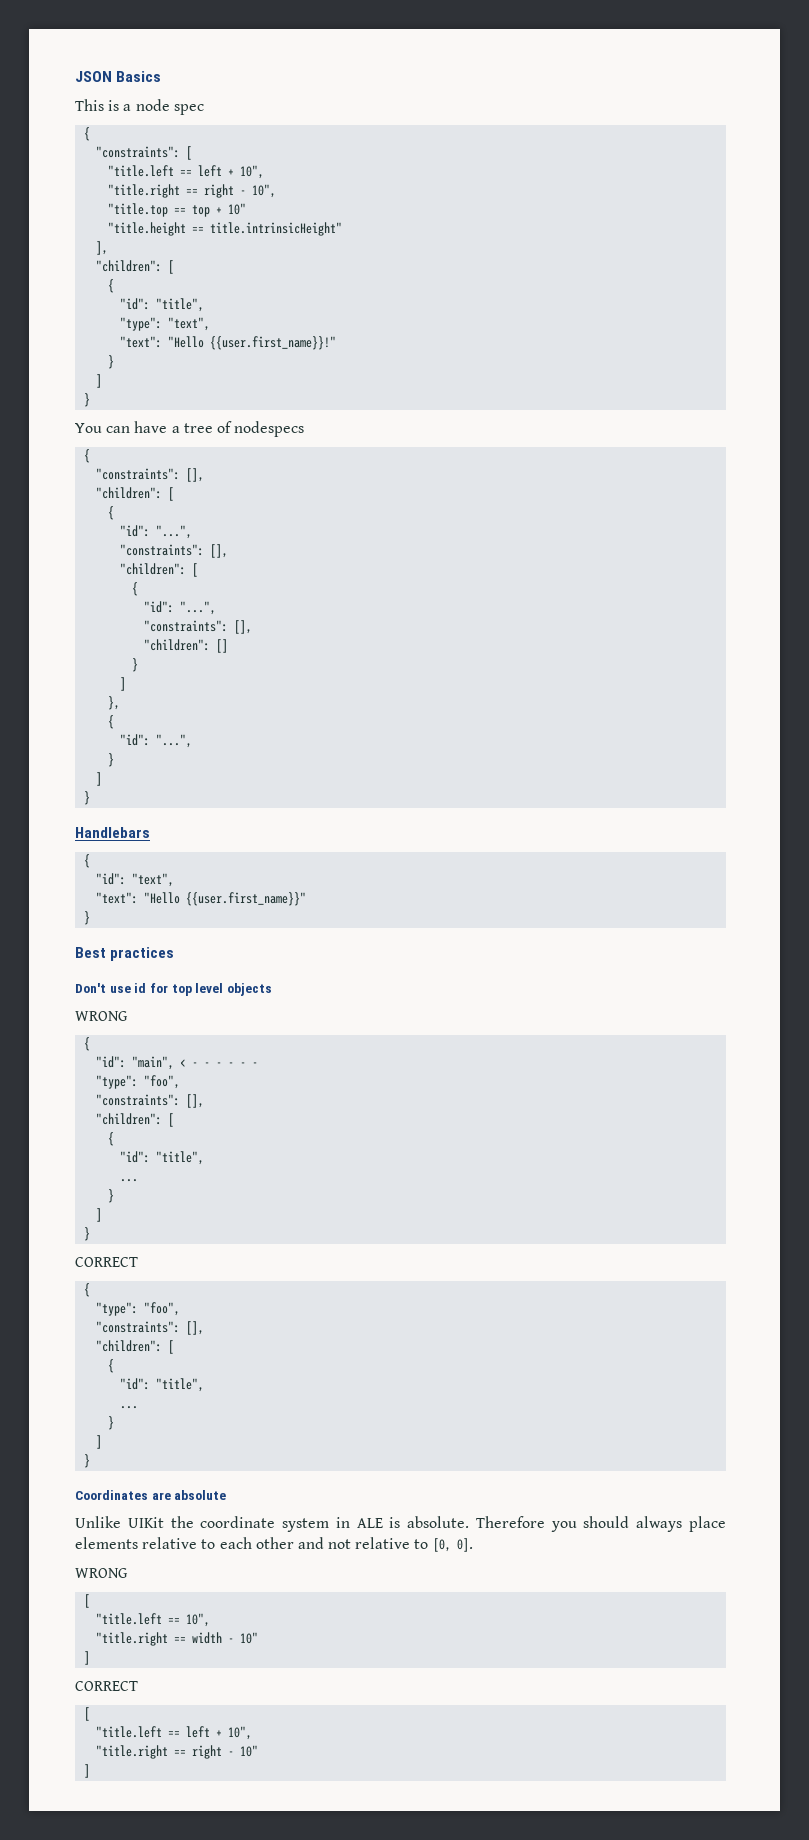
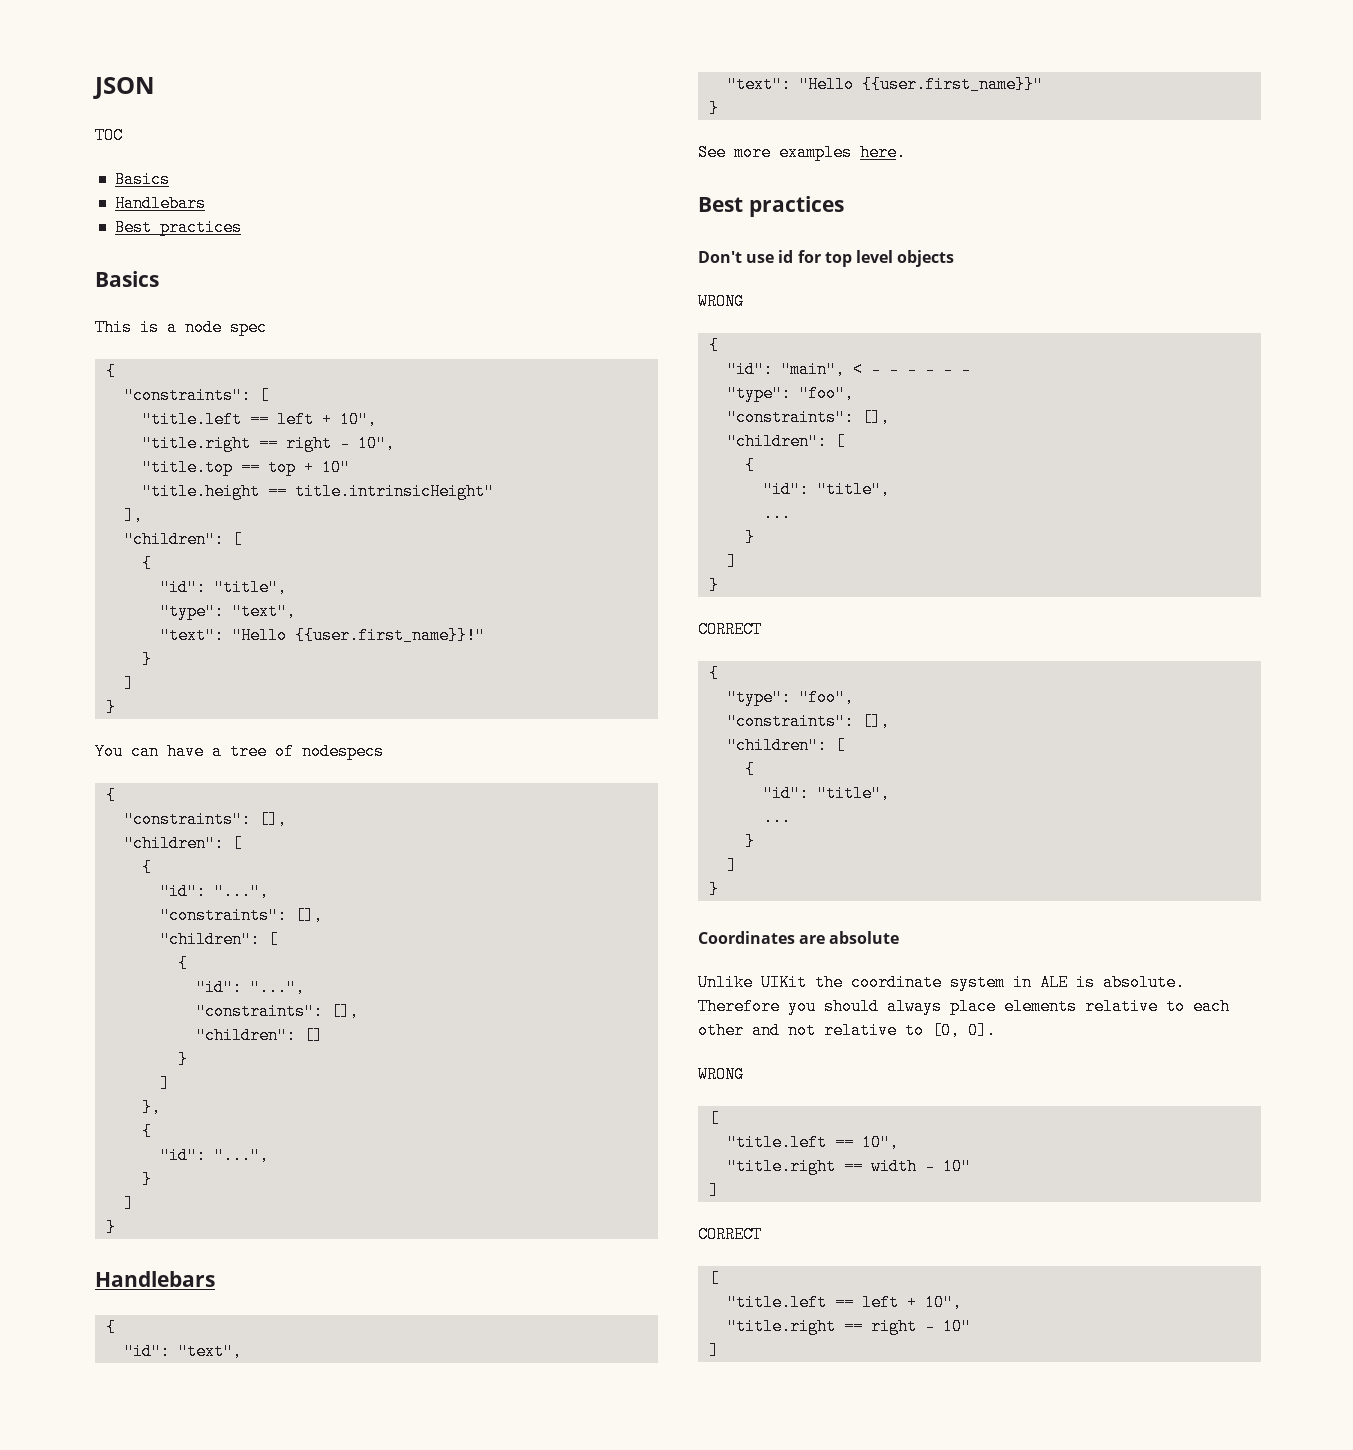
(112, 76) none -> [95,127,123,144] [114,171,170,188] [114,195,206,212] [114,219,242,236] // TOC // Basics // Handlebars // Best practices //
(91, 918) none -> [698,144,906,161] // See more examples here.

